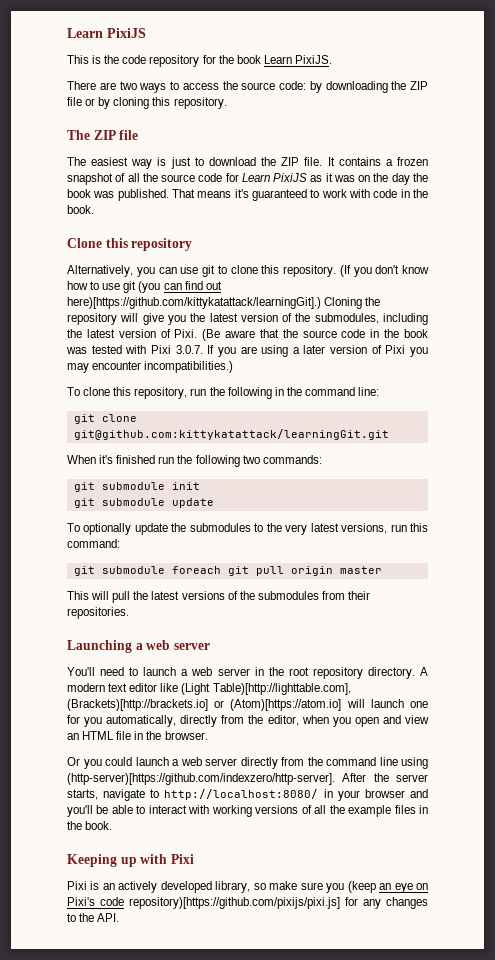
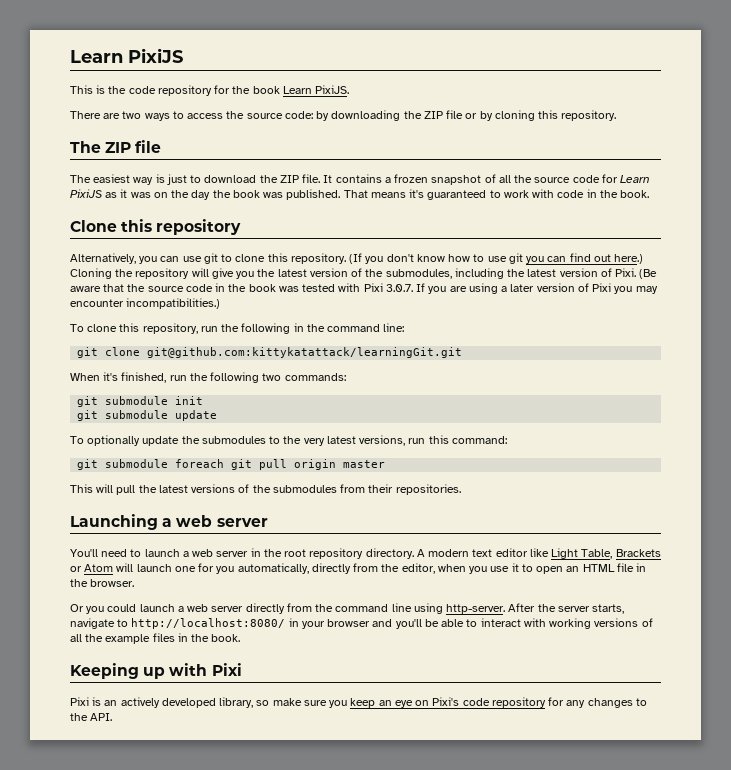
[138,281,161,293] (you -> [526,256,545,264] you
[67,297,321,309] here)[https://github.com/kittykatattack/learningGit].) -> [614,254,644,264] here.)
[116,455,156,464] finished -> [121,372,167,383] finished,
[181,683,351,695] [67,699,342,711] (Light Table)[http://lighttable.com], (Brackets)[http://brackets.io] or (Atom)[https://atom.io] -> [551,548,661,559] [70,564,114,572] Light Table, Brackets or Atom
[354,715,429,727] open and view -> [490,563,564,574] use it to open
[67,773,335,785] (http-server)[https://github.com/indexzero/http-server]. -> [446,604,506,614] http-server.
[347,881,376,893] (keep -> [350,698,376,708] keep
[129,897,340,909] repository)[https://github.com/pixijs/pixi.js] -> [491,697,546,708] repository

